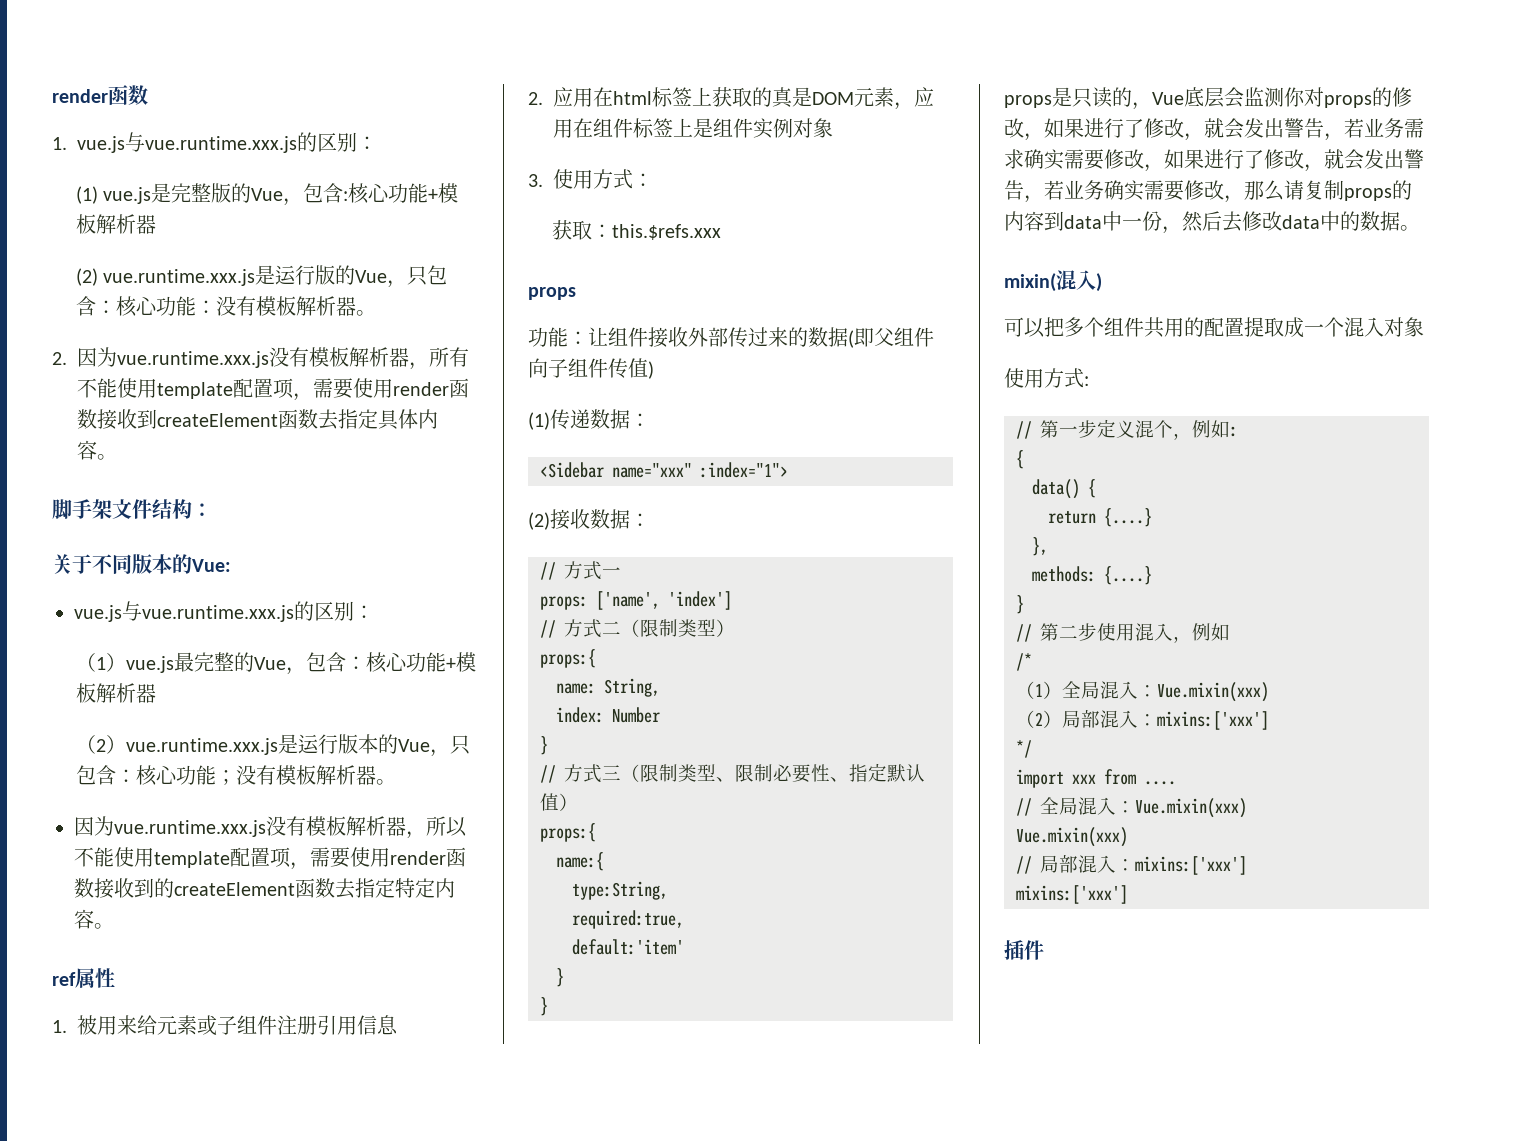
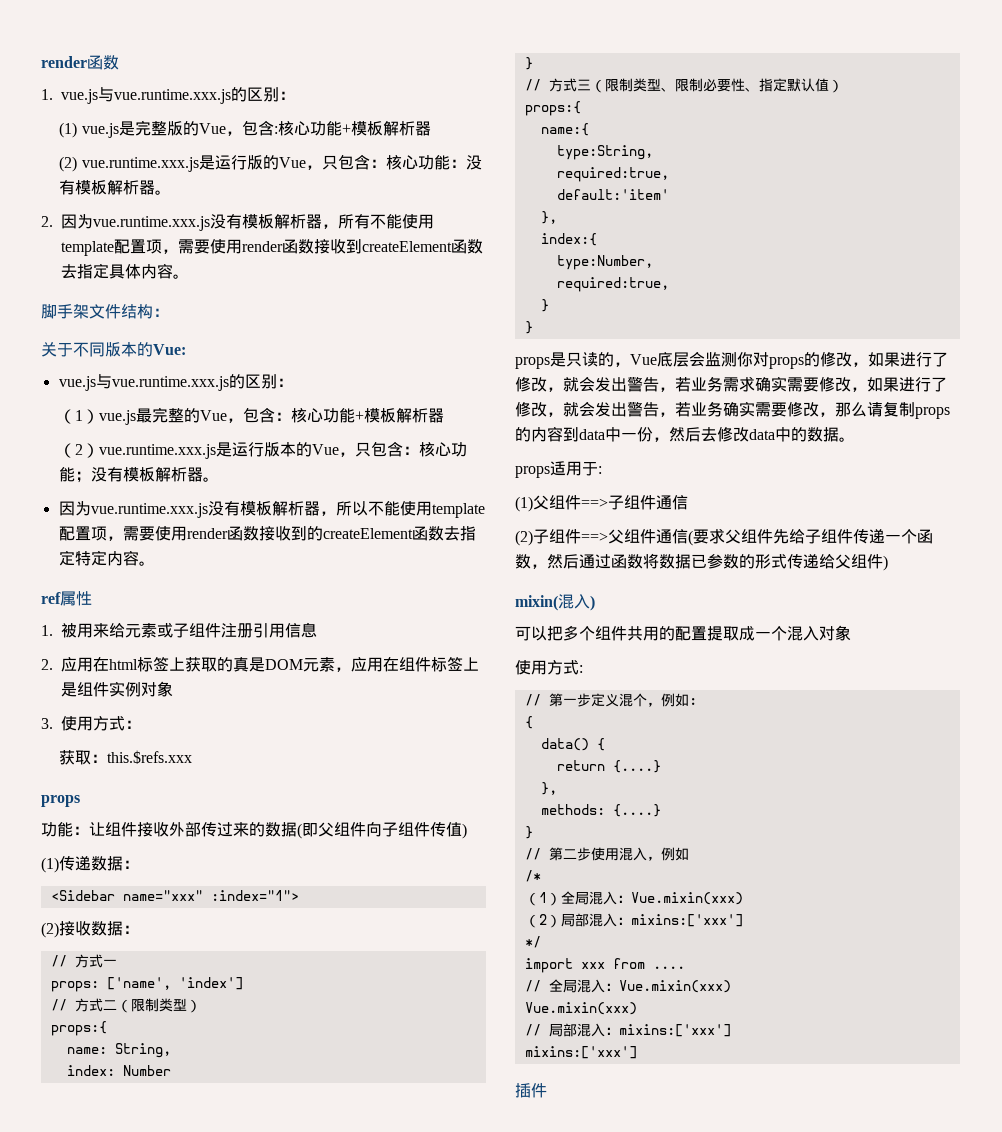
(684, 947) none -> [540,211,557,224] [540,233,597,246] [556,255,653,270] [556,277,669,292] // }, // index:{ // type:Number, // required:true,
(1420, 228) none -> [515,461,602,478] [515,495,688,512] [515,528,933,546] [515,553,888,571] // props适用于: // (1)父组件==>子组件通信 // (2)子组件==>父组件通信(要求父组件先给子组件传递一个函数，然后通过函数将数据已参数的形式传递给父组件)

